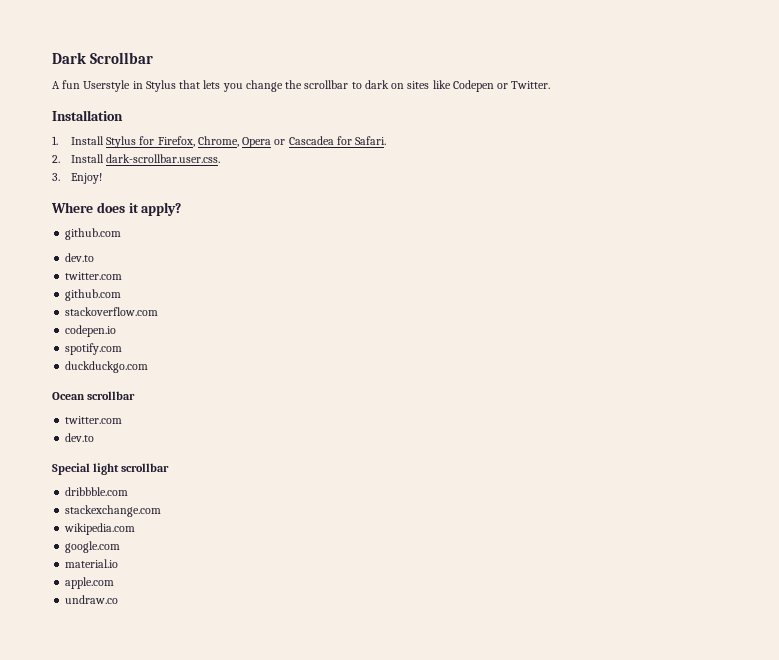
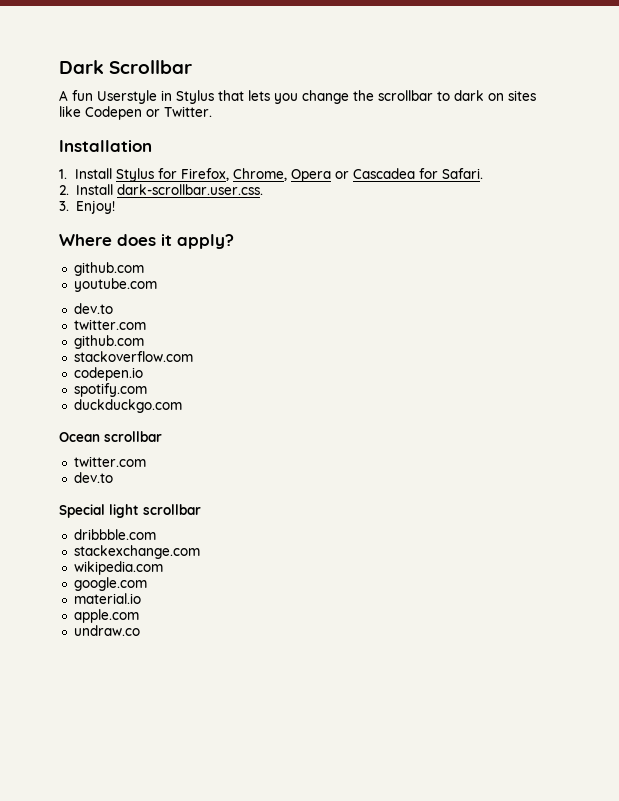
(122, 234) none -> [73,278,157,292] // youtube.com

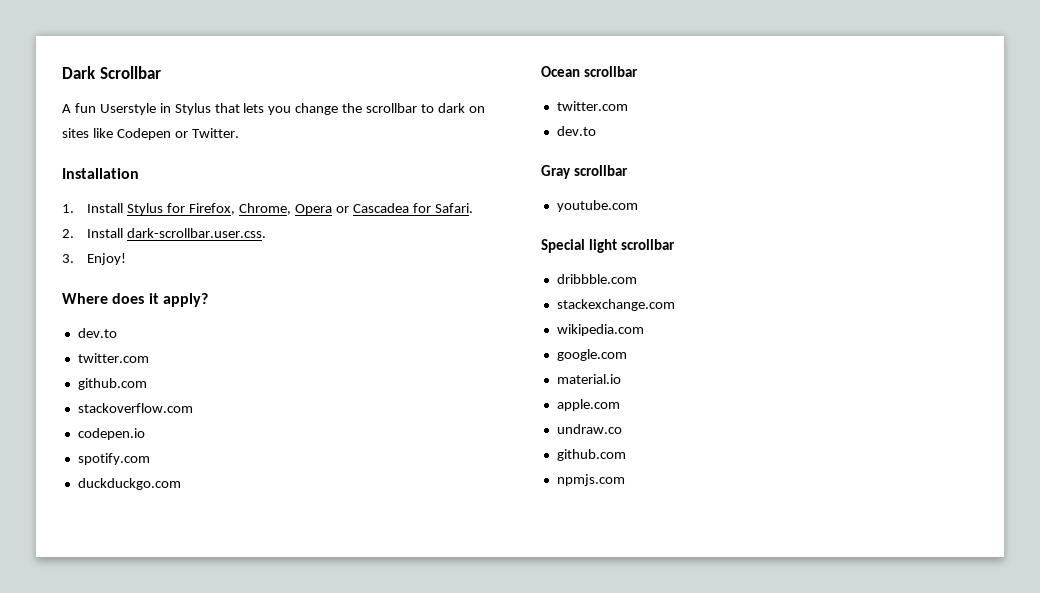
[73,262,144,276] [73,278,157,292] // github.com // youtube.com -> (208, 300) none
(113, 477) none -> [541,165,628,179] [556,200,638,212] // Gray scrollbar // youtube.com
(140, 630) none -> [556,449,626,461] [556,474,625,486] // github.com // npmjs.com

